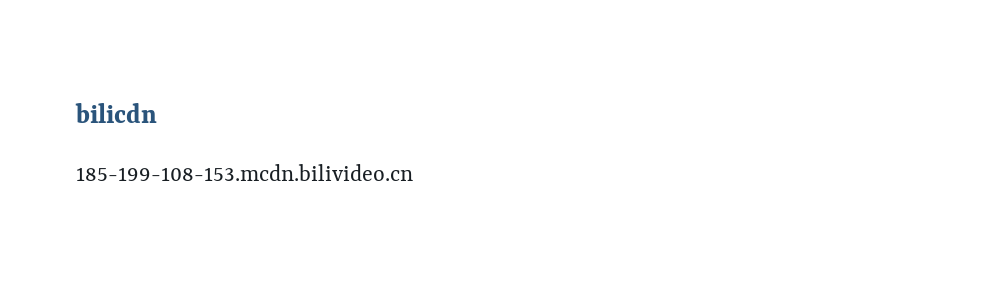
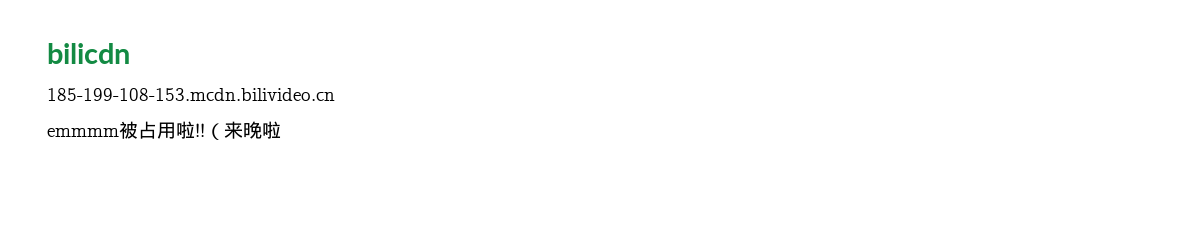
(413, 172) none -> [47,121,281,140] // emmmm被占用啦!!（来晚啦

